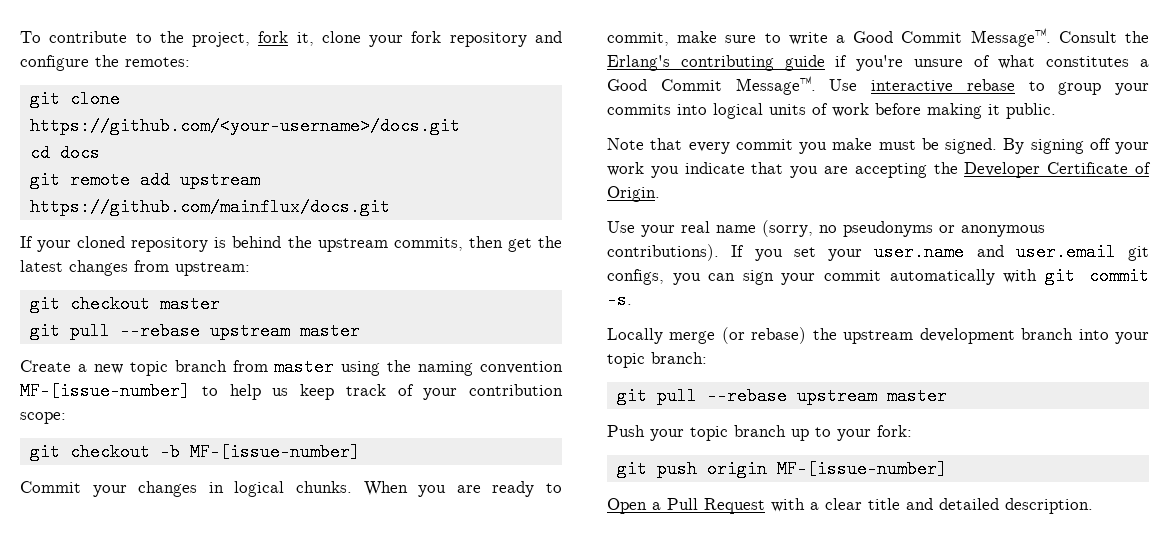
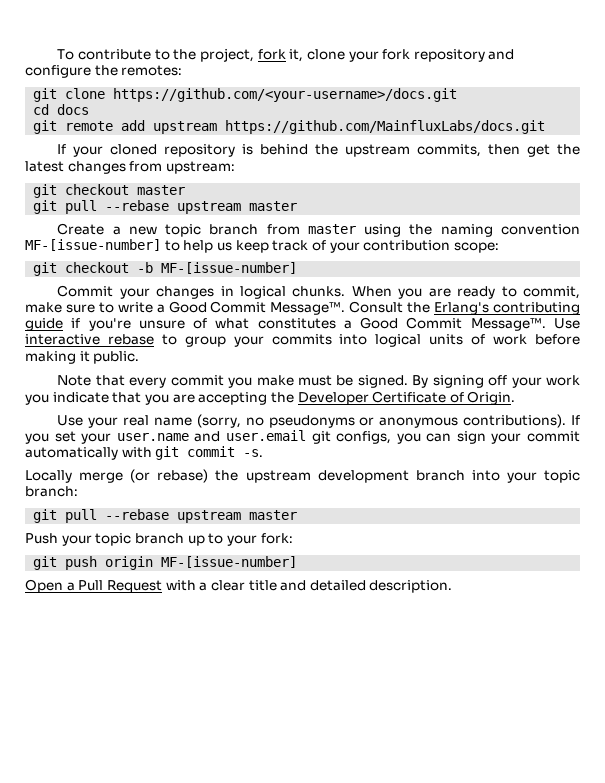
[29,198,390,216] https://github.com/mainflux/docs.git -> [225,120,546,134] https://github.com/MainfluxLabs/docs.git

